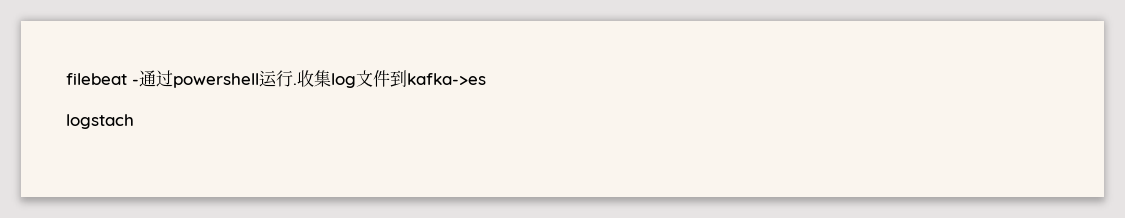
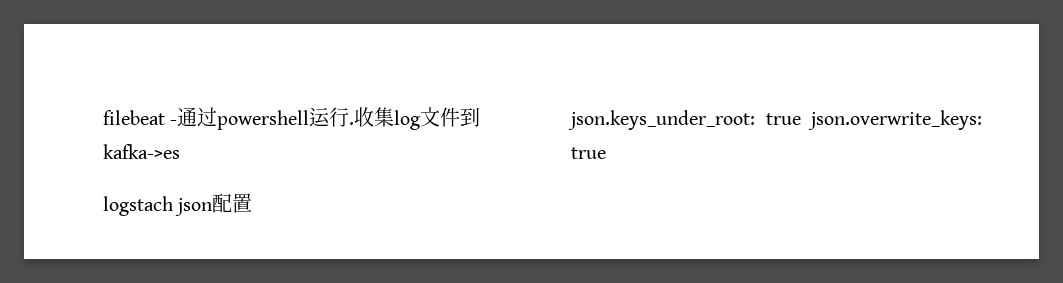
(134, 121) none -> [175,193,253,216] [568,110,982,130] [571,147,606,159] json配置 // json.keys_under_root: true json.overwrite_keys: true

